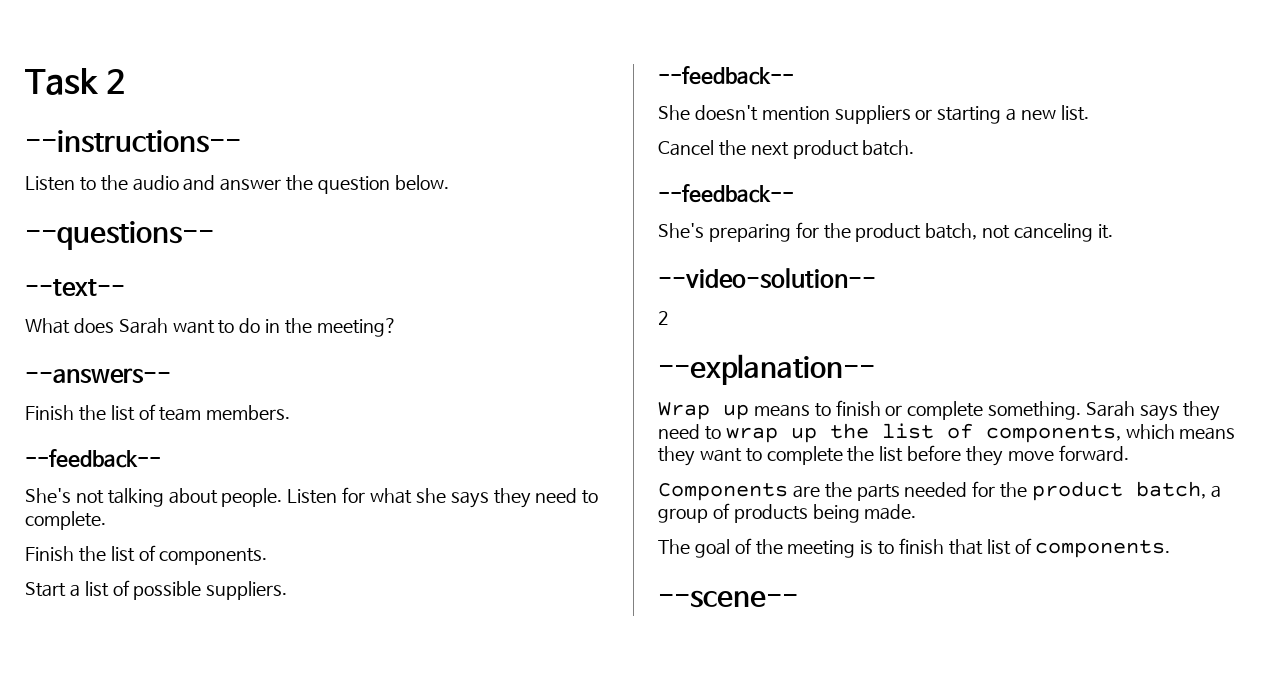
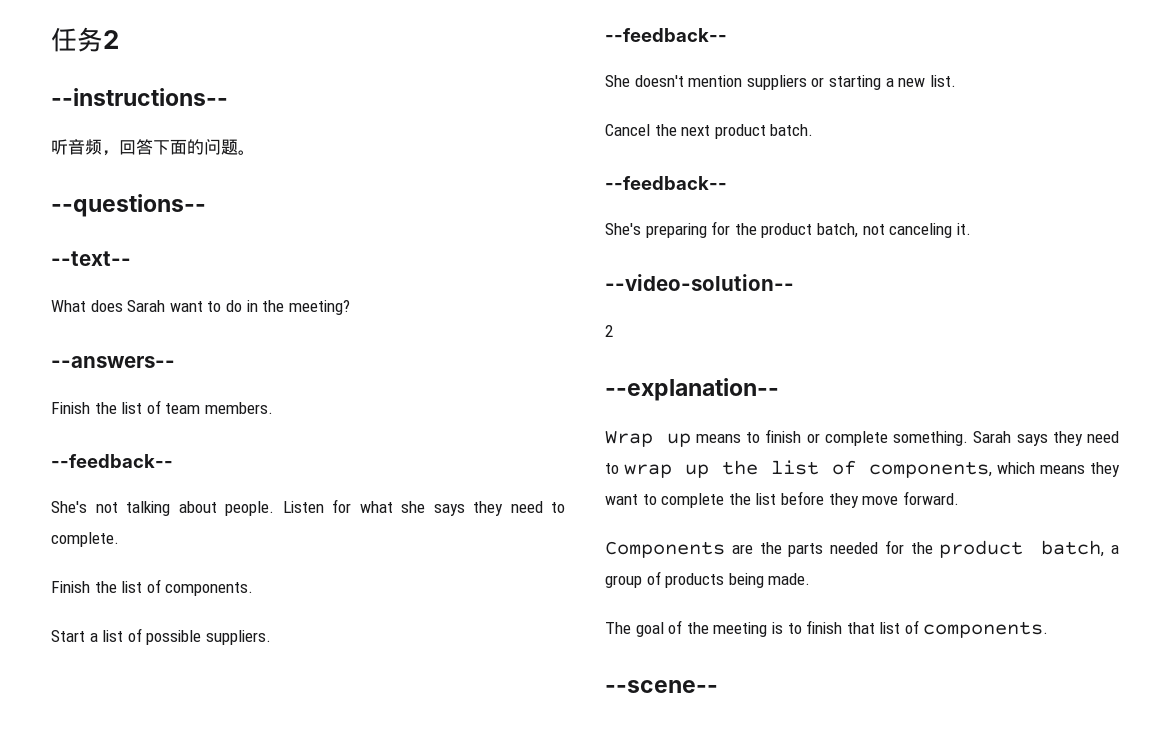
[25,68,99,95] Task -> [51,27,103,52] 任务
[25,175,449,194] Listen to the audio and answer the question below. -> [51,139,255,156] 听音频，回答下面的问题。

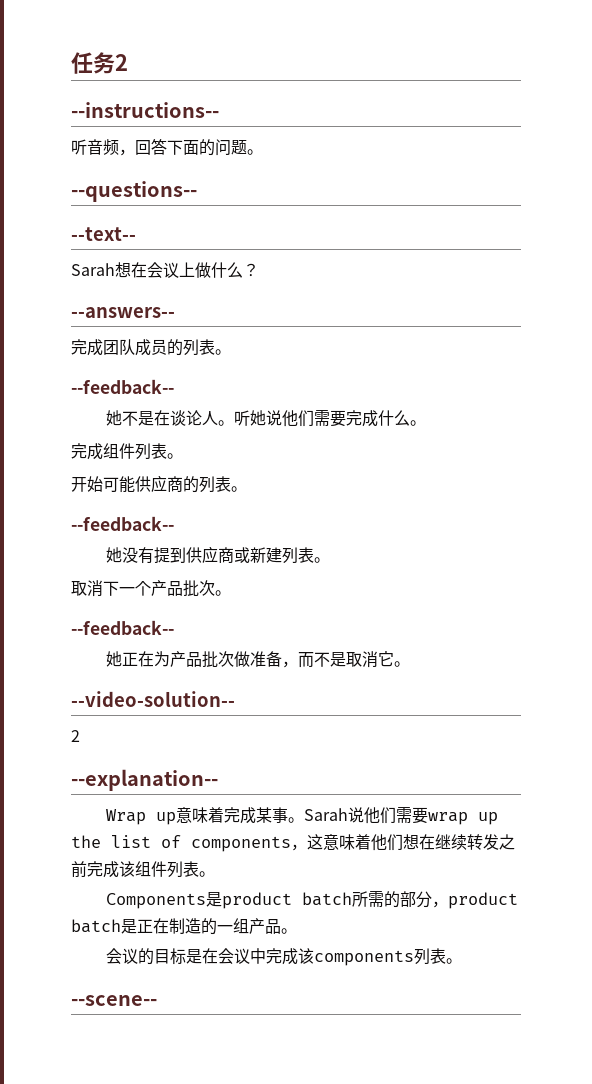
[51,300,350,315] [51,356,175,368] [51,400,273,414] [51,454,173,468] [51,499,565,516] [51,532,119,547] [51,579,254,596] [51,628,271,645] [605,28,727,42] [605,75,956,90] [605,124,814,139] [605,176,727,190] [605,221,971,238] What does Sarah want to do in the meeting? // --answers-- // Finish the list of team members. // --feedback-- // She's not talking about people. Listen for what she says they need to complete. // Finish the list of components. // Start a list of possible suppliers. // --feedback-- // She doesn't mention suppliers or starting a new list. // Cancel the next product batch. // --feedback-- // She's preparing for the product batch, not canceling it. -> [71,262,259,278] [71,307,175,318] [71,339,231,356] [71,379,174,394] [105,410,426,427] [71,443,183,460] [71,475,247,493] [71,516,174,531] [105,546,330,564] [71,580,231,597] [71,620,174,635] [105,651,410,668] Sarah想在会议上做什么？ // --answers-- // 完成团队成员的列表。 // --feedback-- // 她不是在谈论人。听她说他们需要完成什么。 // 完成组件列表。 // 开始可能供应商的列表。 // --feedback-- // 她没有提到供应商或新建列表。 // 取消下一个产品批次。 // --feedback-- // 她正在为产品批次做准备，而不是取消它。
[695,429,1119,446] [605,463,619,474] means to finish or complete something. Sarah says they need to -> [175,807,428,824] 意味着完成某事。Sarah说他们需要
[869,461,1120,478] [605,491,959,508] [605,540,1119,558] [605,571,811,588] [605,620,1049,638] components, which means they want to complete the list before they move forward. // Components are the parts needed for the product batch, a group of products being made. // The goal of the meeting is to finish that list of components. -> [191,834,515,852] [71,861,215,878] [105,891,518,909] [71,918,297,935] [105,948,462,966] components，这意味着他们想在继续转发之前完成该组件列表。 // Components是product batch所需的部分，product batch是正在制造的一组产品。 // 会议的目标是在会议中完成该components列表。

